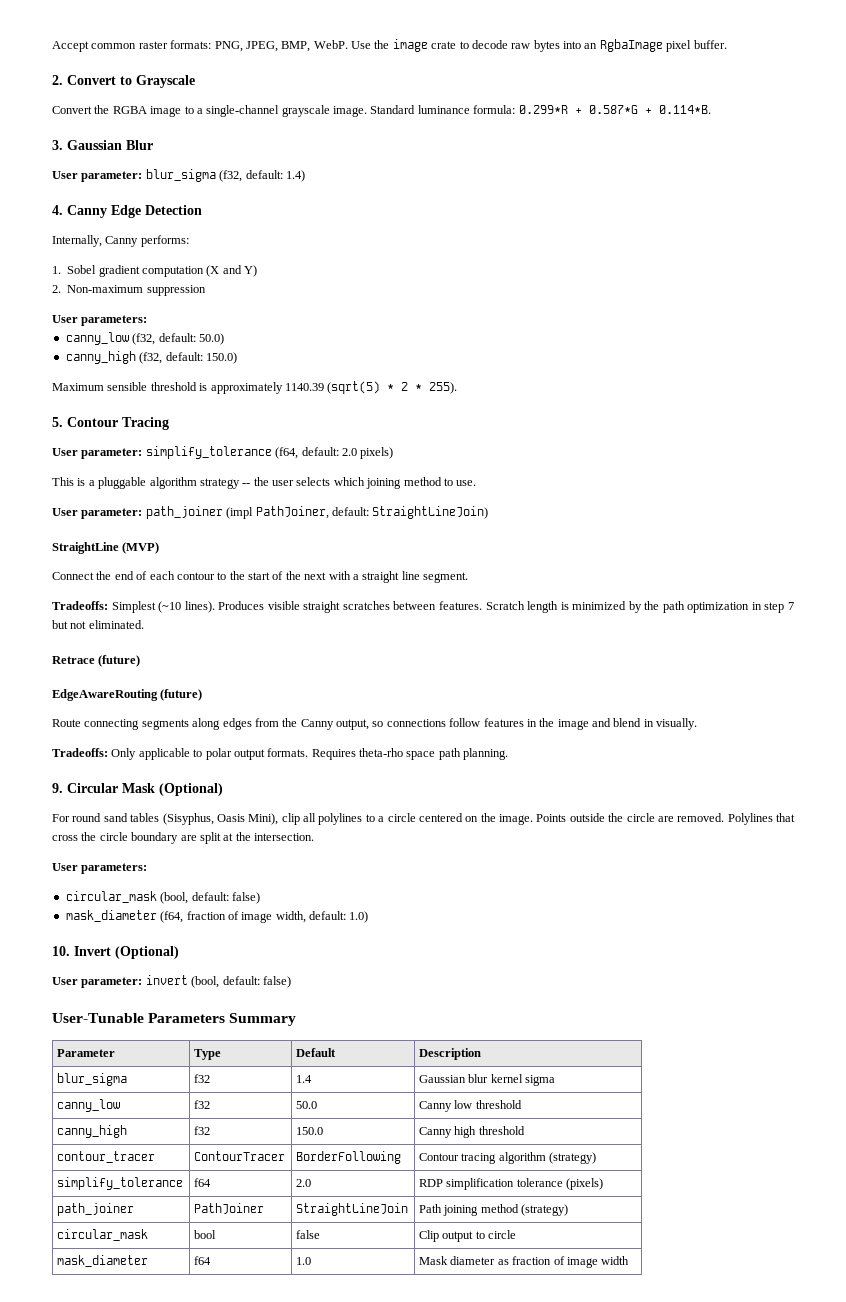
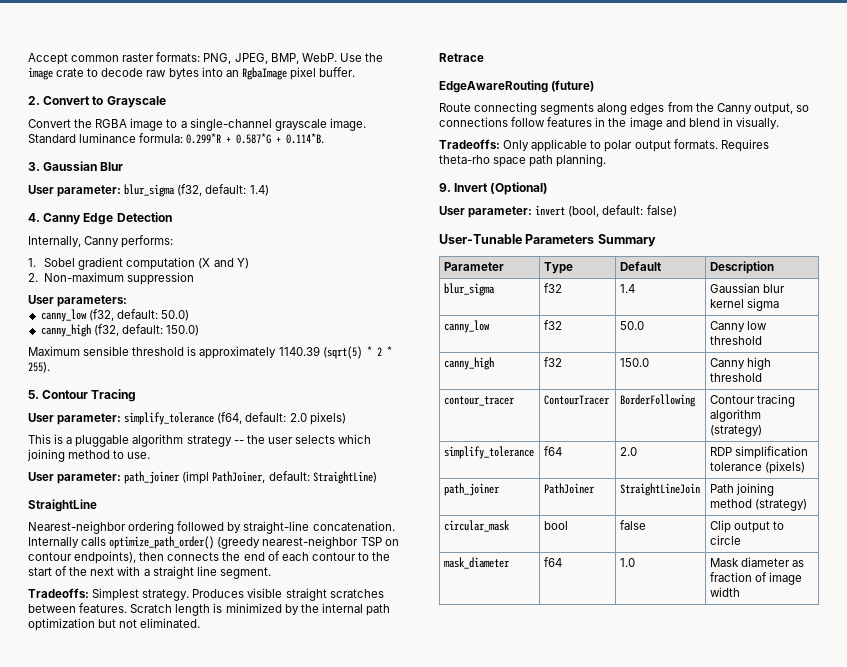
[372,506,489,519] StraightLineJoin) -> [312,471,377,484] StraightLine)
[122,542,160,554] [52,572,94,580] (MVP) // Connect -> [28,521,395,534] [28,536,399,549] [28,551,220,564] // Nearest-neighbor ordering followed by straight-line concatenation. Internally calls optimize_path_order() (greedy nearest-neighbor TSP on contour endpoints), then connects
[158,601,215,613] (~10 lines). -> [142,589,190,601] strategy.
(660, 605) none -> [321,603,363,613] internal
[751,602,794,613] in step 7 -> (95, 624) none
[98,655,141,667] (future) -> (484, 57) none
[67,783,223,796] [52,813,795,825] [52,832,314,844] [52,863,148,874] [65,891,260,904] [65,910,369,923] [52,946,70,956] Circular Mask (Optional) // For round sand tables (Sisyphus, Oasis Mini), clip all polylines to a circle centered on the image. Points outside the circle are removed. Polylines that cross the circle boundary are split at the intersection. // User parameters: // circular_mask (bool, default: false) // mask_diameter (f64, fraction of image width, default: 1.0) // 10. -> (451, 187) none

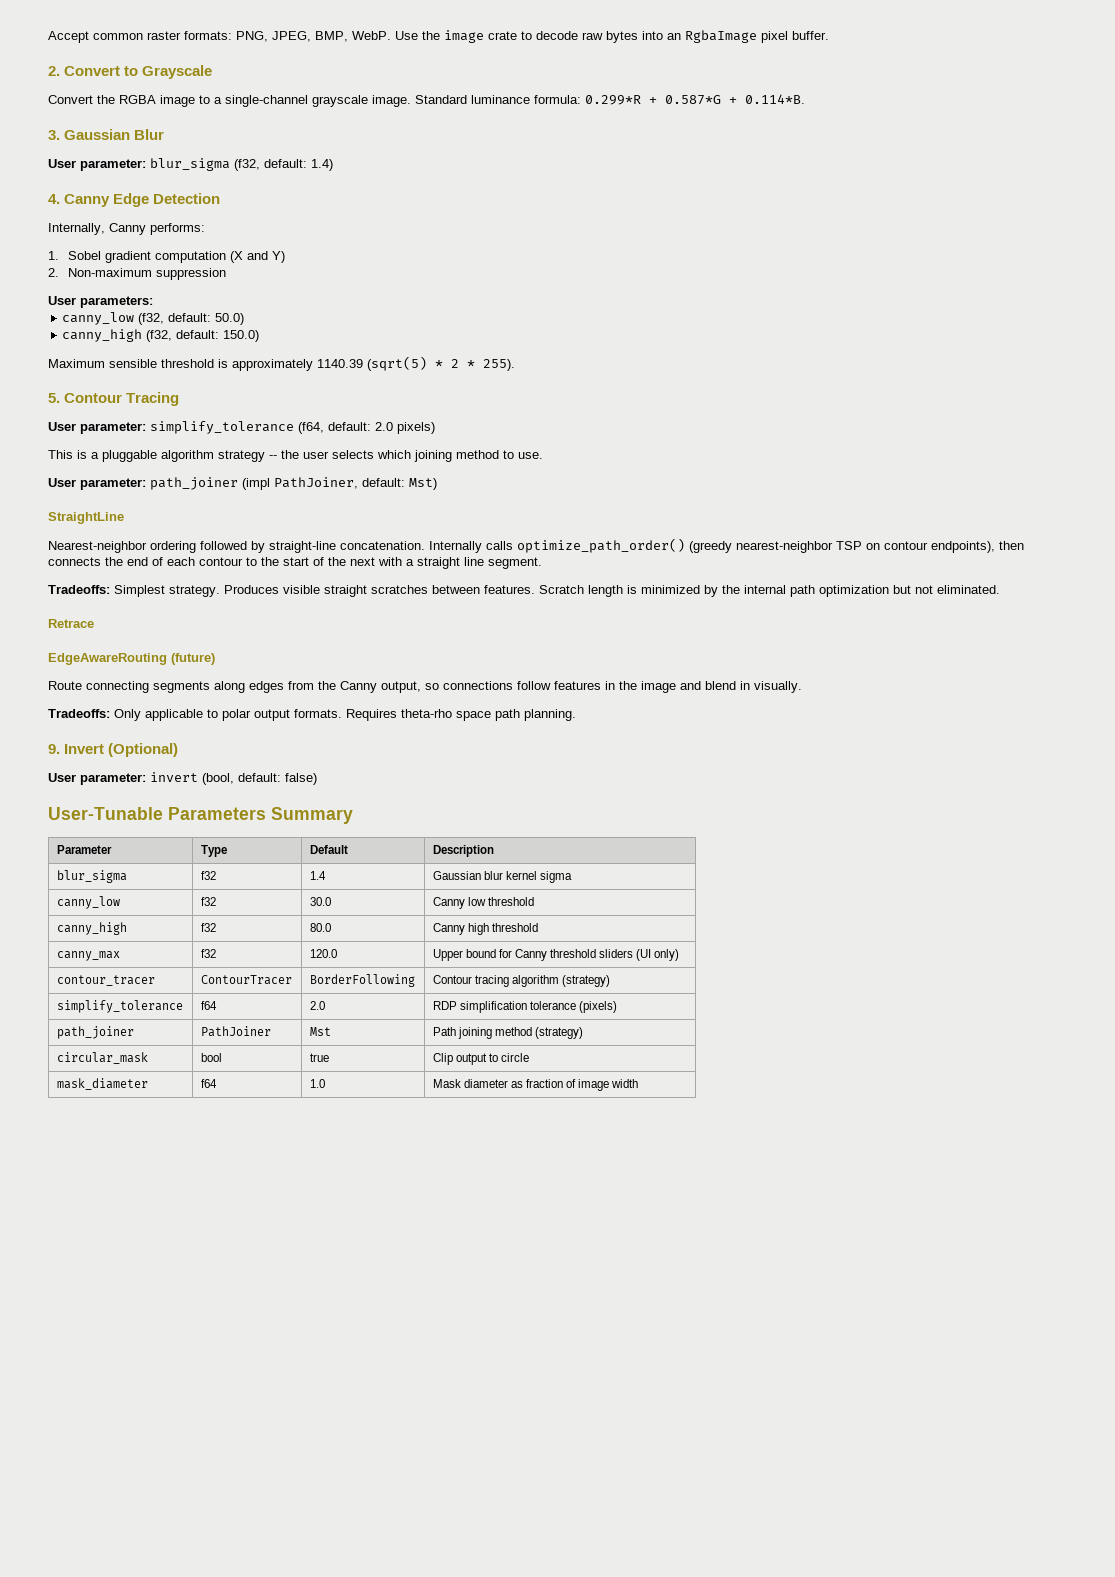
[312,471,377,484] StraightLine) -> [409,478,437,490] Mst)
[619,321,644,330] 50.0 -> [309,897,331,906] 30.0
[619,358,649,367] 150.0 -> [309,923,331,932] 80.0
(762, 377) none -> [56,951,120,961] [200,949,216,958] [309,949,337,958] [432,949,680,961] // canny_max | f32 | 120.0 | Upper bound for Canny threshold sliders (UI only)
[619,483,700,496] StraightLineJoin -> [309,1027,331,1036] Mst
[619,520,646,530] false -> [309,1053,329,1062] true

